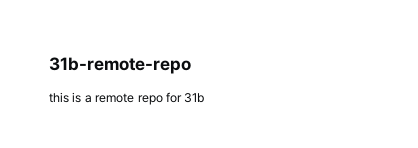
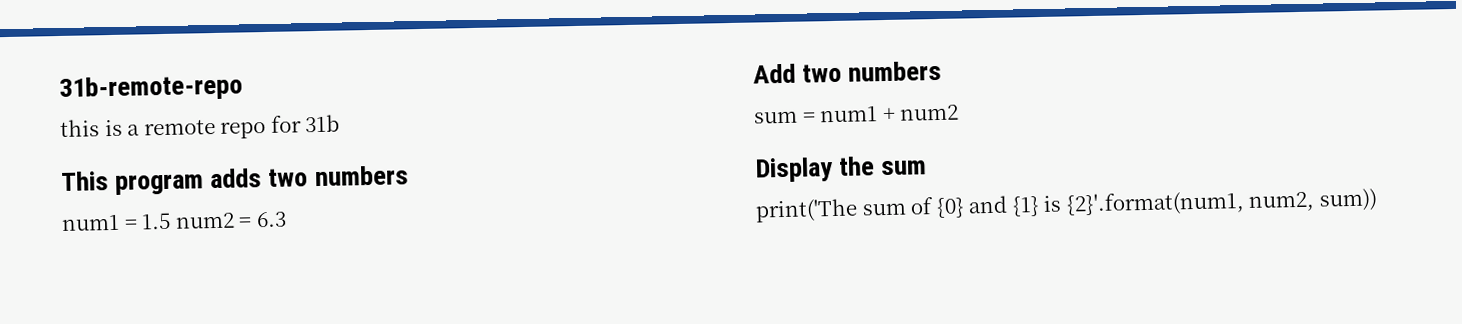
(205, 98) none -> [61,165,409,195] [61,211,287,231] [753,60,943,84] [754,104,960,124] [754,156,928,183] [755,188,1378,223] // This program adds two numbers // num1 = 1.5 num2 = 6.3 // Add two numbers // sum = num1 + num2 // Display the sum // print('The sum of {0} and {1} is {2}'.format(num1, num2, sum))

